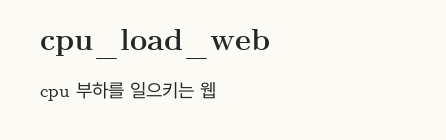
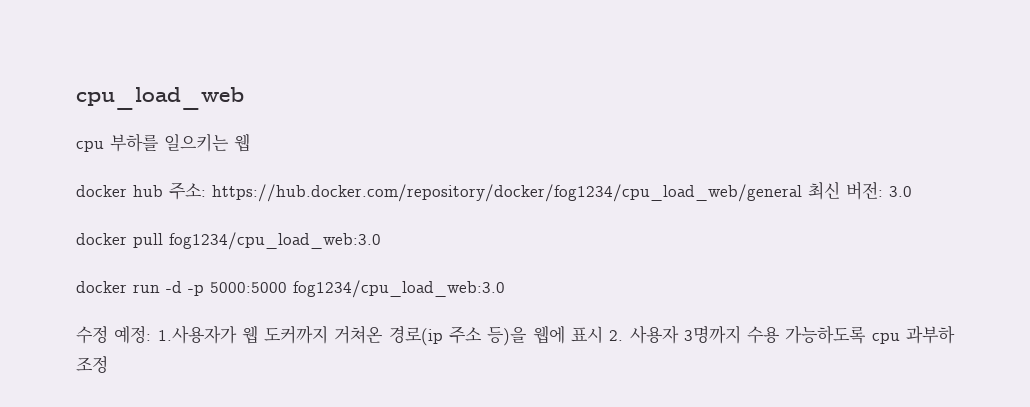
(216, 90) none -> [76,181,912,202] [76,232,381,250] [76,280,505,298] [76,325,955,346] [76,356,108,373] // docker hub 주소: https://hub.docker.com/repository/docker/fog1234/cpu_load_web/general 최신 버전: 3.0 // docker pull fog1234/cpu_load_web:3.0 // docker run -d -p 5000:5000 fog1234/cpu_load_web:3.0 // 수정 예정: 1.사용자가 웹 도커까지 거쳐온 경로(ip 주소 등)을 웹에 표시 2. 사용자 3명까지 수용 가능하도록 cpu 과부하 조정

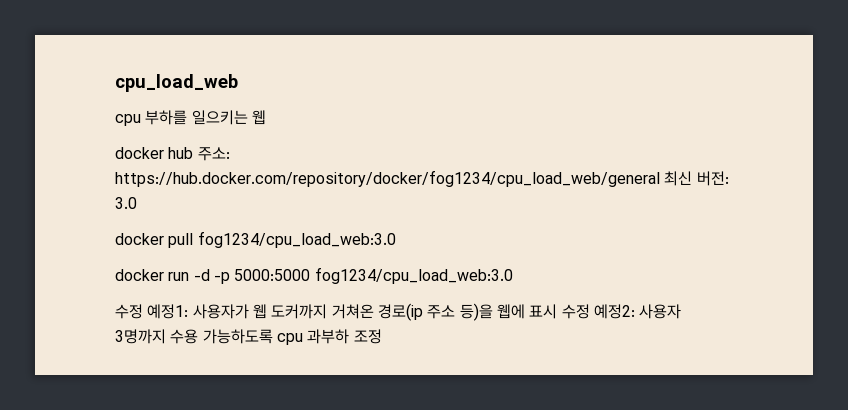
[114,325,237,344] 예정: 1.사용자가 -> [147,304,249,319] 예정1: 사용자가
[609,330,624,341] 2. -> [561,304,635,319] 수정 예정2:

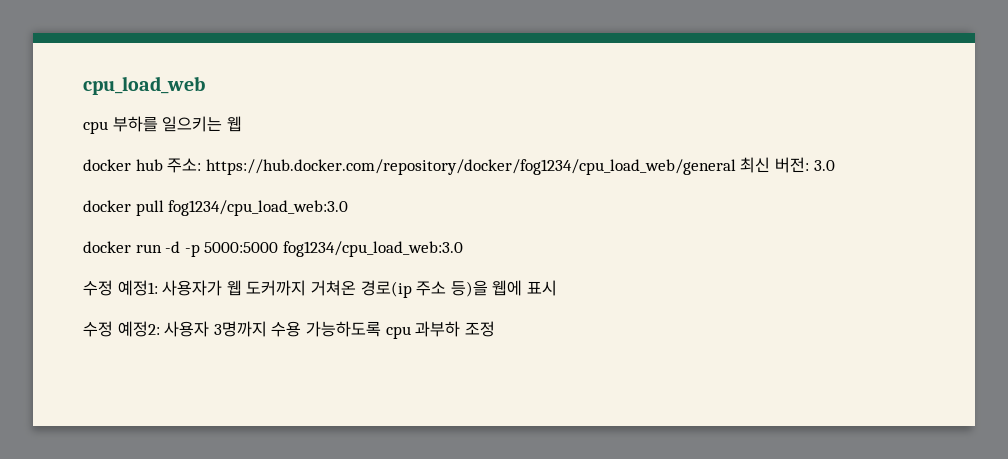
(558, 311) none -> (557, 288) //

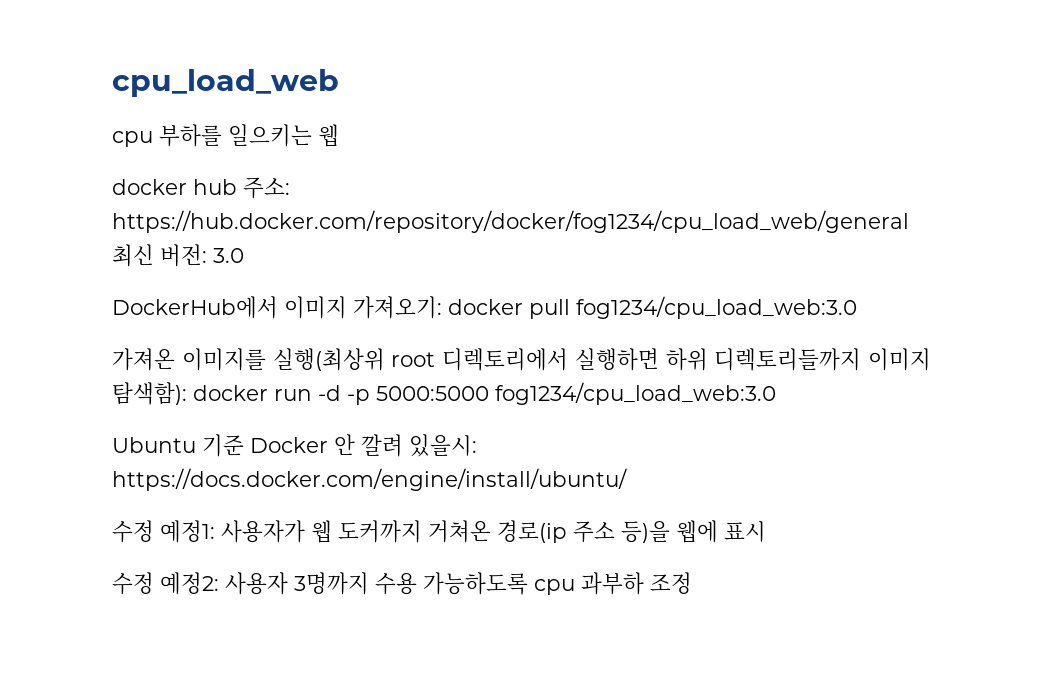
(835, 165) none -> [112,296,442,319] DockerHub에서 이미지 가져오기:
(349, 208) none -> [112,348,931,371] [112,382,187,405] 가져온 이미지를 실행(최상위 root 디렉토리에서 실행하면 하위 디렉토리들까지 이미지 탐색함):
(463, 249) none -> [112,434,477,457] [112,468,627,491] // Ubuntu 기준 Docker 안 깔려 있을시: https://docs.docker.com/engine/install/ubuntu/

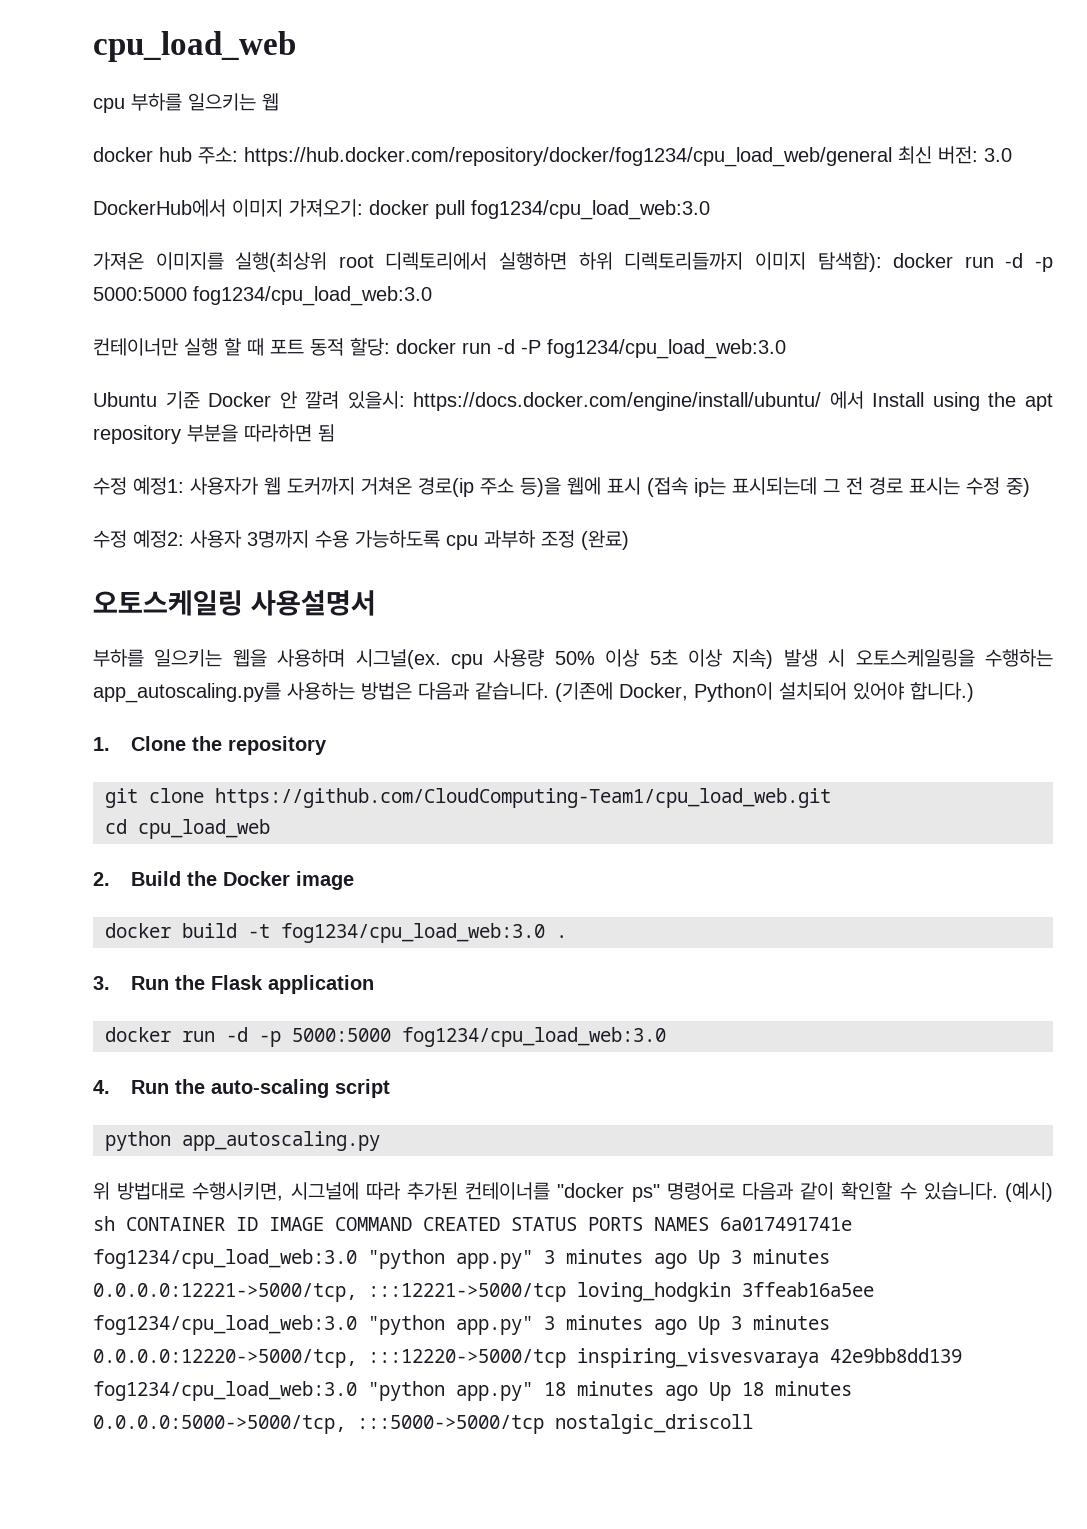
(776, 393) none -> [93,338,786,359] // 컨테이너만 실행 할 때 포트 동적 할당: docker run -d -P fog1234/cpu_load_web:3.0
(627, 479) none -> [829,391,1053,411] [93,424,335,444] 에서 Install using the apt repository 부분을 따라하면 됨
(766, 531) none -> [647,477,1030,497] (접속 ip는 표시되는데 그 전 경로 표시는 수정 중)
(692, 583) none -> [581,530,629,550] [93,590,376,616] [93,649,1053,669] [93,682,974,703] [93,736,328,755] [105,788,831,808] [105,819,270,839] [93,871,355,890] [105,923,567,943] [93,975,375,994] [105,1027,666,1047] [93,1079,391,1098] [105,1131,380,1151] [93,1182,1054,1202] [93,1216,852,1231] [93,1249,830,1269] [93,1282,874,1302] [93,1315,830,1335] [93,1348,962,1368] [93,1381,852,1401] [93,1414,753,1434] (완료) // 오토스케일링 사용설명서 // 부하를 일으키는 웹을 사용하며 시그널(ex. cpu 사용량 50% 이상 5초 이상 지속) 발생 시 오토스케일링을 수행하는 app_autoscaling.py를 사용하는 방법은 다음과 같습니다. (기존에 Docker, Python이 설치되어 있어야 합니다.) // 1. Clone the repository // git clone https://github.com/CloudComputing-Team1/cpu_load_web.git // cd cpu_load_web // 2. Build the Docker image // docker build -t fog1234/cpu_load_web:3.0 . // 3. Run the Flask application // docker run -d -p 5000:5000 fog1234/cpu_load_web:3.0 // 4. Run the auto-scaling script // python app_autoscaling.py // 위 방법대로 수행시키면, 시그널에 따라 추가된 컨테이너를 "docker ps" 명령어로 다음과 같이 확인할 수 있습니다. (예시) sh CONTAINER ID IMAGE COMMAND CREATED STATUS PORTS NAMES 6a017491741e fog1234/cpu_load_web:3.0 "python app.py" 3 minutes ago Up 3 minutes 0.0.0.0:12221->5000/tcp, :::12221->5000/tcp loving_hodgkin 3ffeab16a5ee fog1234/cpu_load_web:3.0 "python app.py" 3 minutes ago Up 3 minutes 0.0.0.0:12220->5000/tcp, :::12220->5000/tcp inspiring_visvesvaraya 42e9bb8dd139 fog1234/cpu_load_web:3.0 "python app.py" 18 minutes ago Up 18 minutes 0.0.0.0:5000->5000/tcp, :::5000->5000/tcp nostalgic_driscoll

